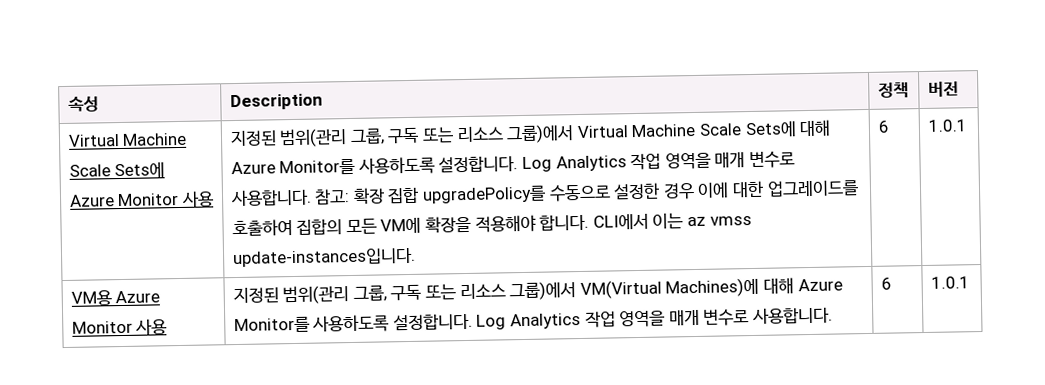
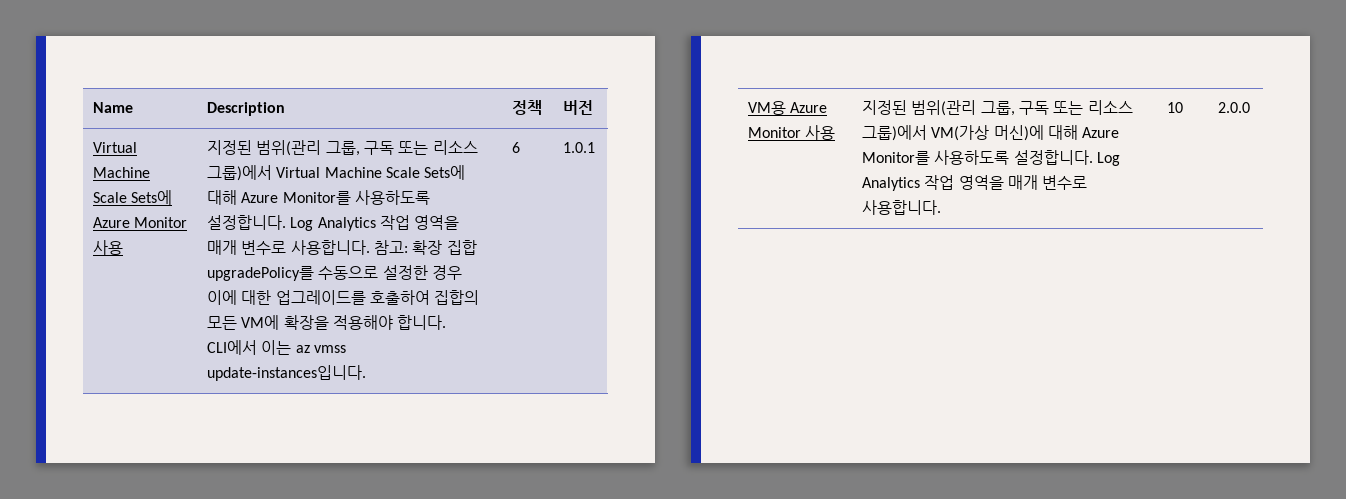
[67,95,99,112] 속성 -> [93,102,134,113] Name
[579,277,760,300] VM(Virtual Machines)에 -> [931,125,1044,141] VM(가상 머신)에
[880,277,892,290] [930,276,970,289] 6 | 1.0.1 -> [1167,102,1184,113] [1218,102,1251,113] 10 | 2.0.0

